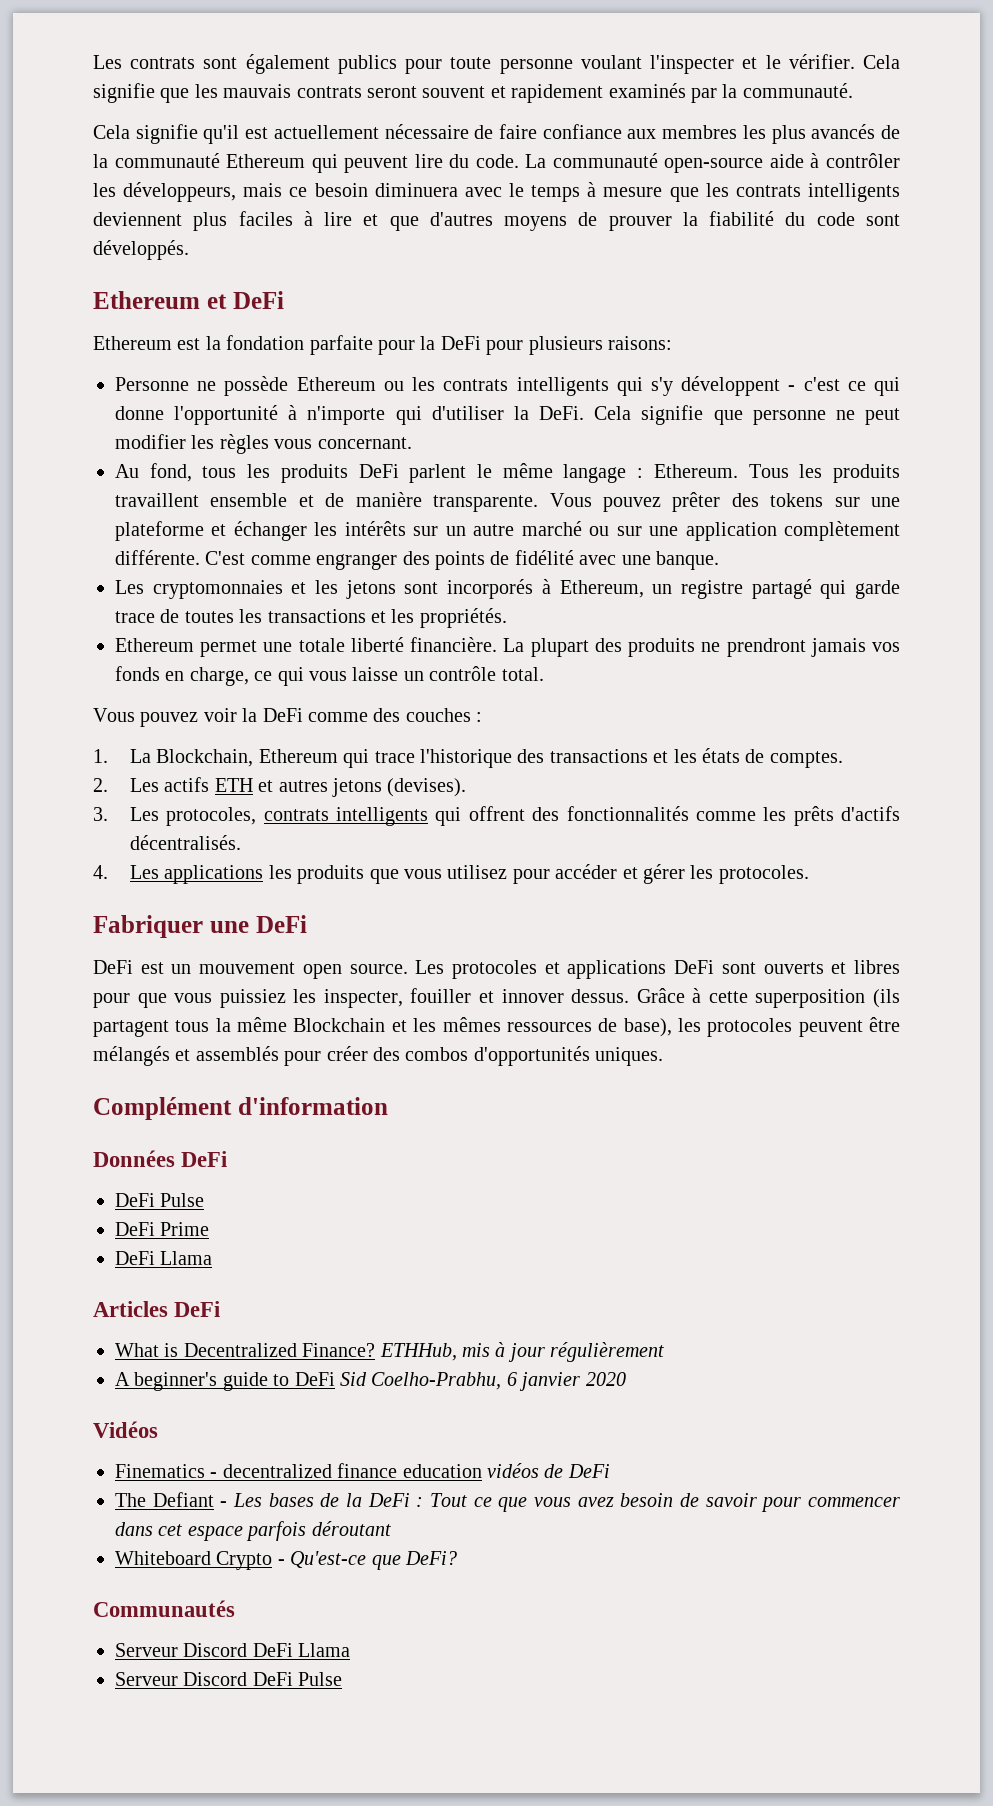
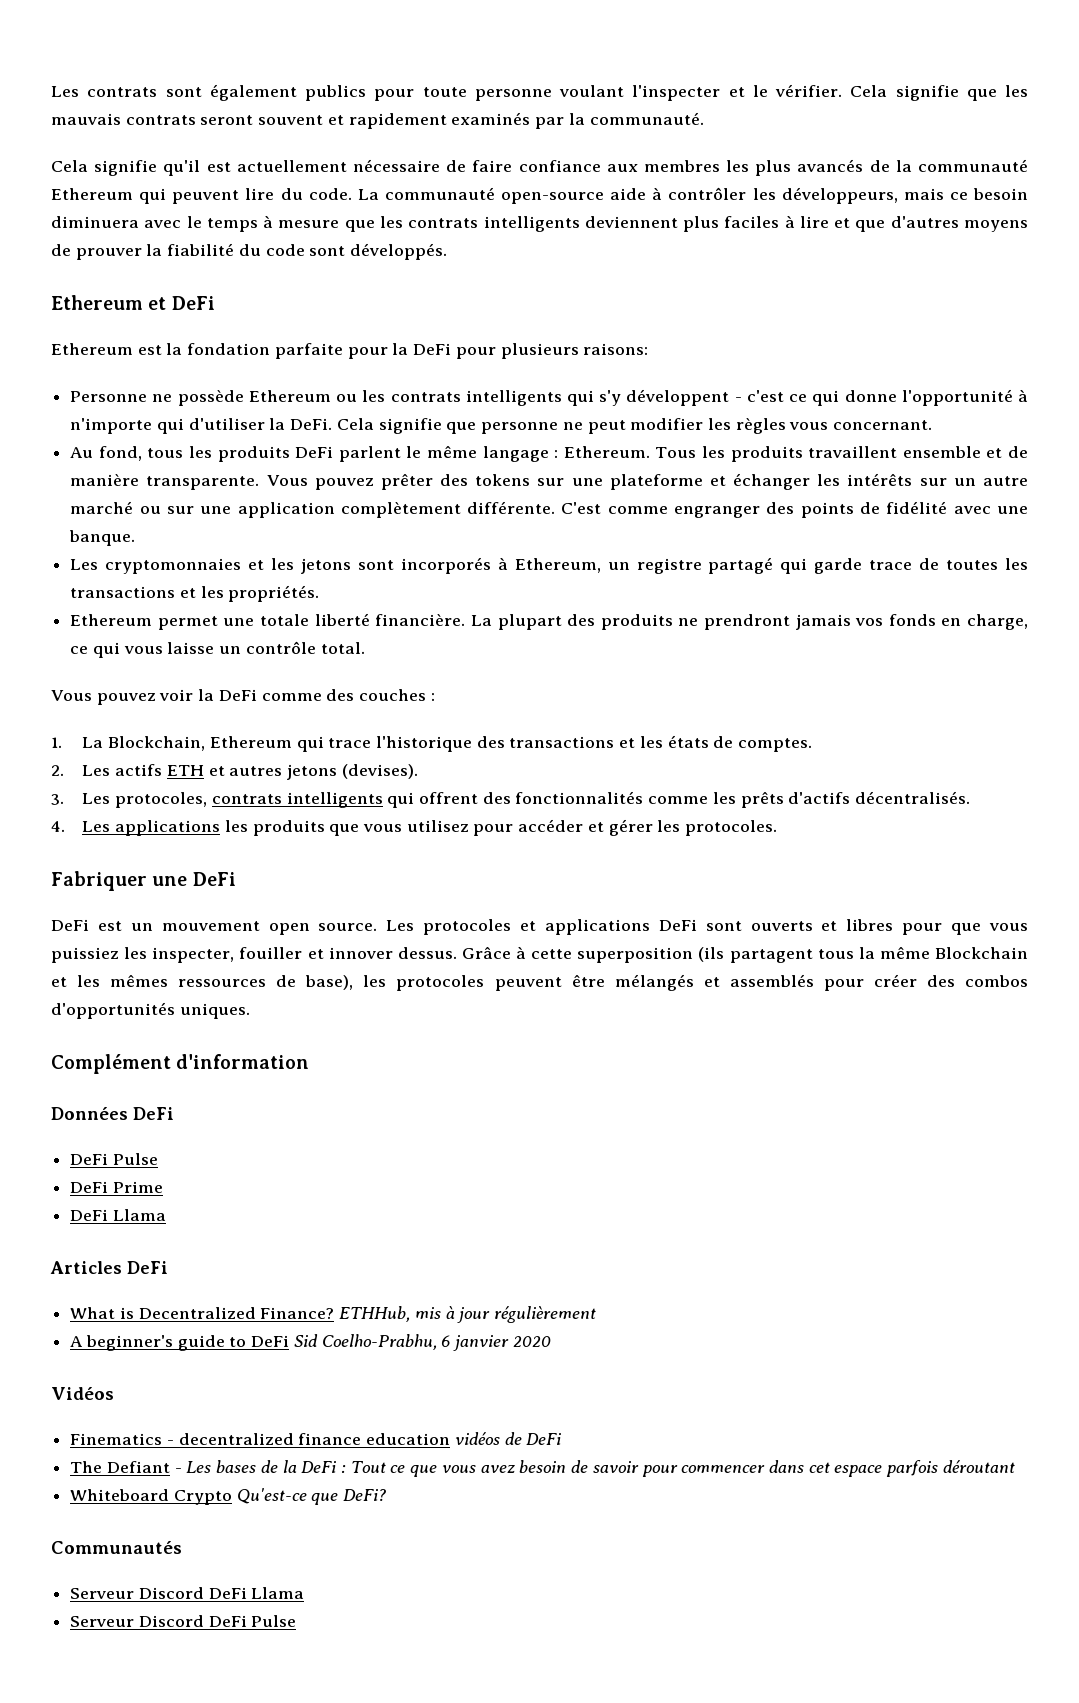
[277,1559,285,1565] - -> (232, 1497) none

